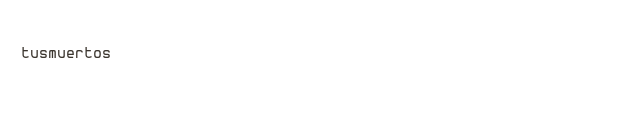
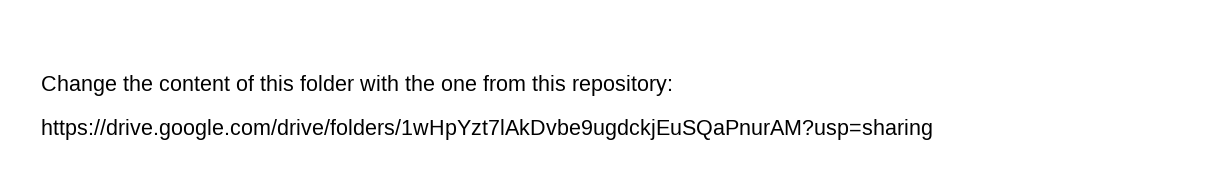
[21,47,111,58] tusmuertos -> [41,75,673,96] [41,119,933,140] Change the content of this folder with the one from this repository: // https://drive.google.com/drive/folders/1wHpYzt7lAkDvbe9ugdckjEuSQaPnurAM?usp=sharing

